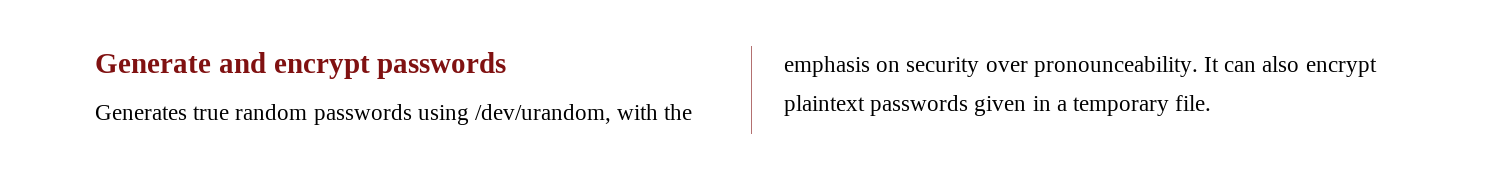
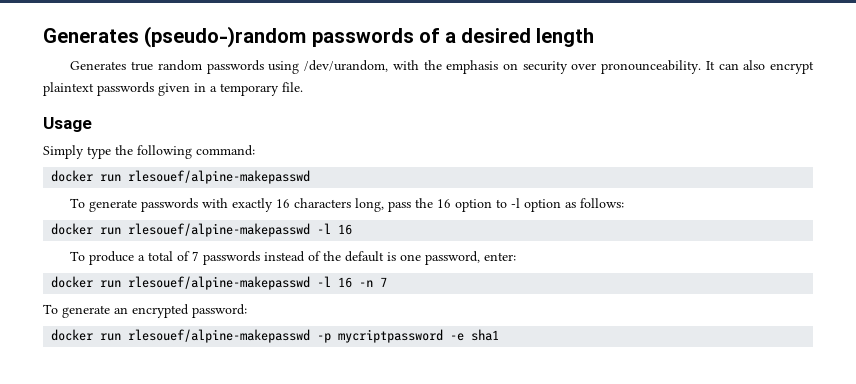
[95,52,507,79] Generate and encrypt passwords -> [43,26,595,48] Generates (pseudo-)random passwords of a desired length
(1212, 103) none -> [43,117,92,132] [43,145,255,159] [51,170,311,184] [70,198,625,212] [51,223,353,237] [70,251,517,265] [51,276,388,290] [43,304,247,318] [51,329,500,343] // Usage // Simply type the following command: // docker run rlesouef/alpine-makepasswd // To generate passwords with exactly 16 characters long, pass the 16 option to -l option as follows: // docker run rlesouef/alpine-makepasswd -l 16 // To produce a total of 7 passwords instead of the default is one password, enter: // docker run rlesouef/alpine-makepasswd -l 16 -n 7 // To generate an encrypted password: // docker run rlesouef/alpine-makepasswd -p mycriptpassword -e sha1

